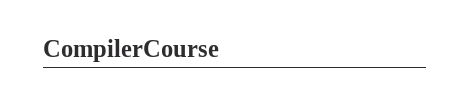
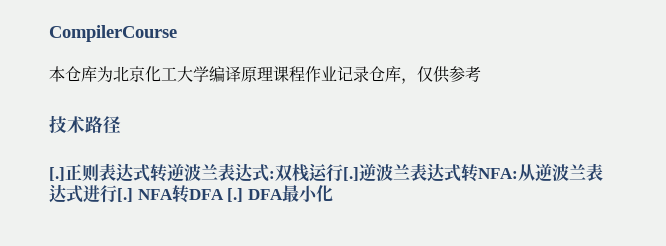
(219, 50) none -> [49,66,481,84] [49,115,121,133] [49,163,603,182] [49,184,333,203] // 本仓库为北京化工大学编译原理课程作业记录仓库，仅供参考 // 技术路径 // [.]正则表达式转逆波兰表达式:双栈运行[.]逆波兰表达式转NFA:从逆波兰表达式进行[.] NFA转DFA [.] DFA最小化

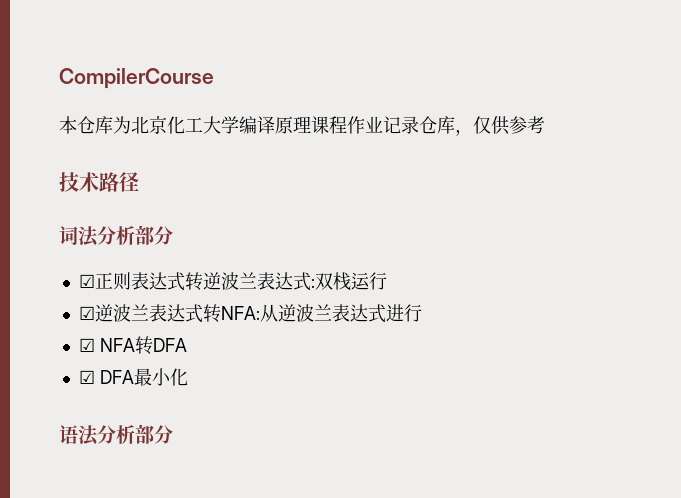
[49,167,65,181] [.] -> [59,225,173,247] [78,274,95,288] 词法分析部分 // ☑
[343,167,359,181] [.] -> [78,306,95,320] // ☑
[117,188,133,202] [.] -> [78,338,95,352] // ☑
[227,188,244,202] [.] -> [78,370,95,384] // ☑
(333, 193) none -> [59,424,173,446] // 语法分析部分

